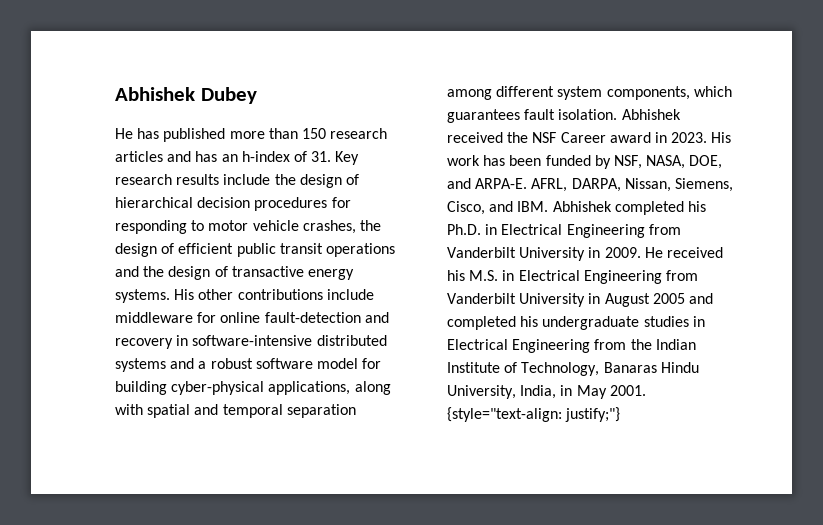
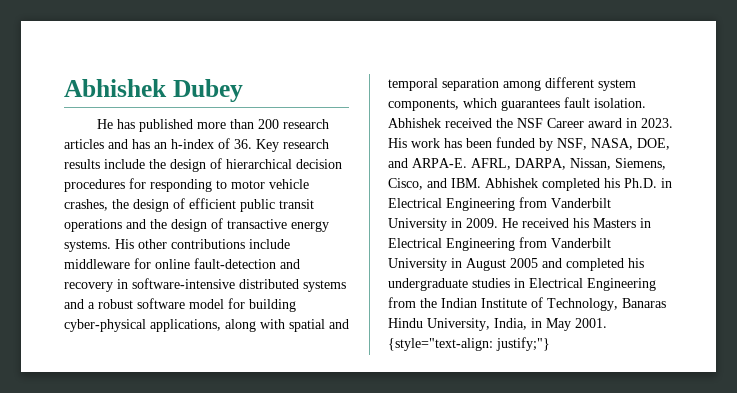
[301,128,326,139] 150 -> [258,119,280,129] 200
[311,151,332,162] 31. -> [234,139,252,149] 36.
[469,270,499,281] M.S. -> [593,218,636,228] Masters

